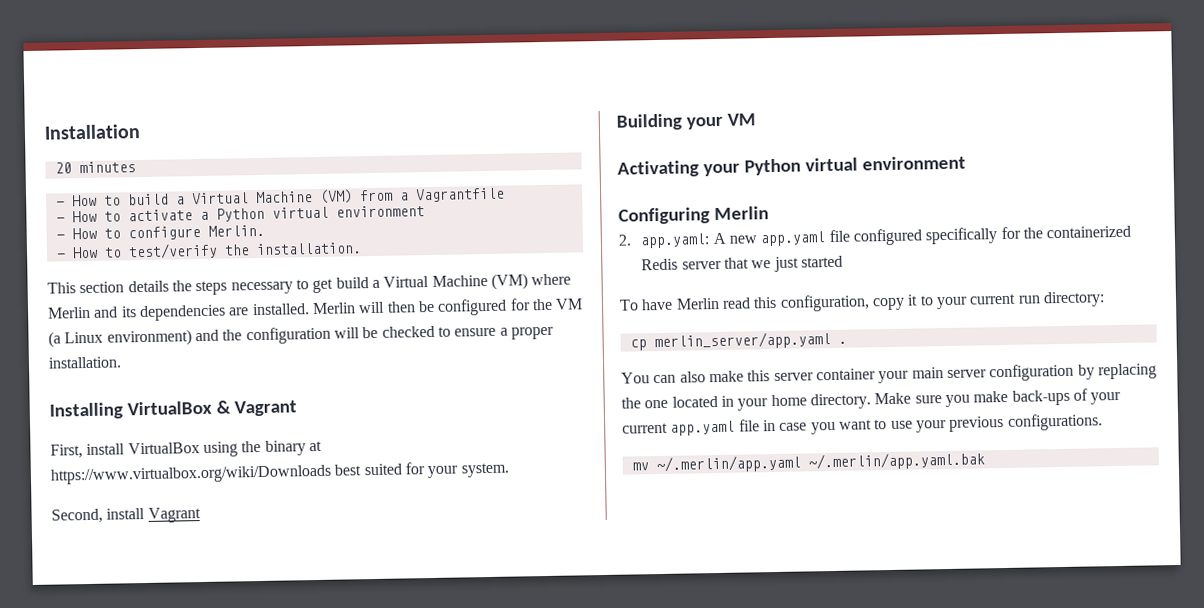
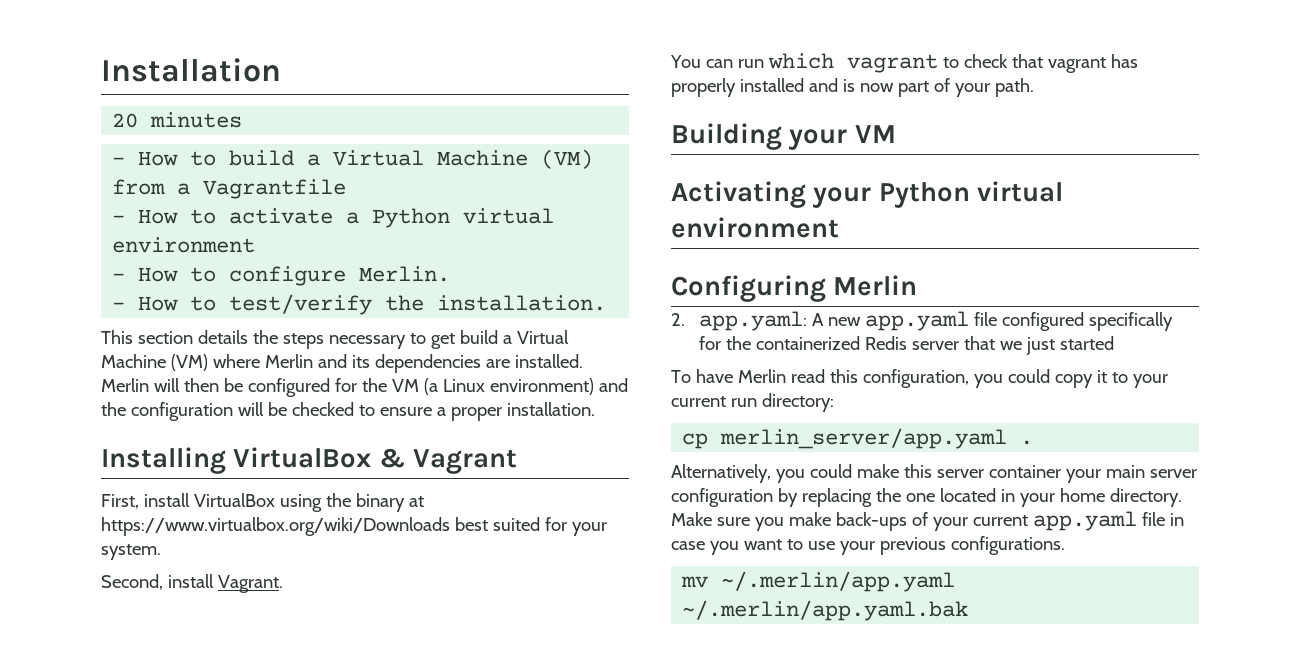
[147,507,201,523] Vagrant -> [217,575,283,593] [670,53,1138,73] [671,78,1034,97] Vagrant. // You can run which vagrant to check that vagrant has properly installed and is now part of your path.
(870, 303) none -> [973,369,1050,388] you could
[621,371,706,384] You can also -> [671,464,852,483] Alternatively, you could

